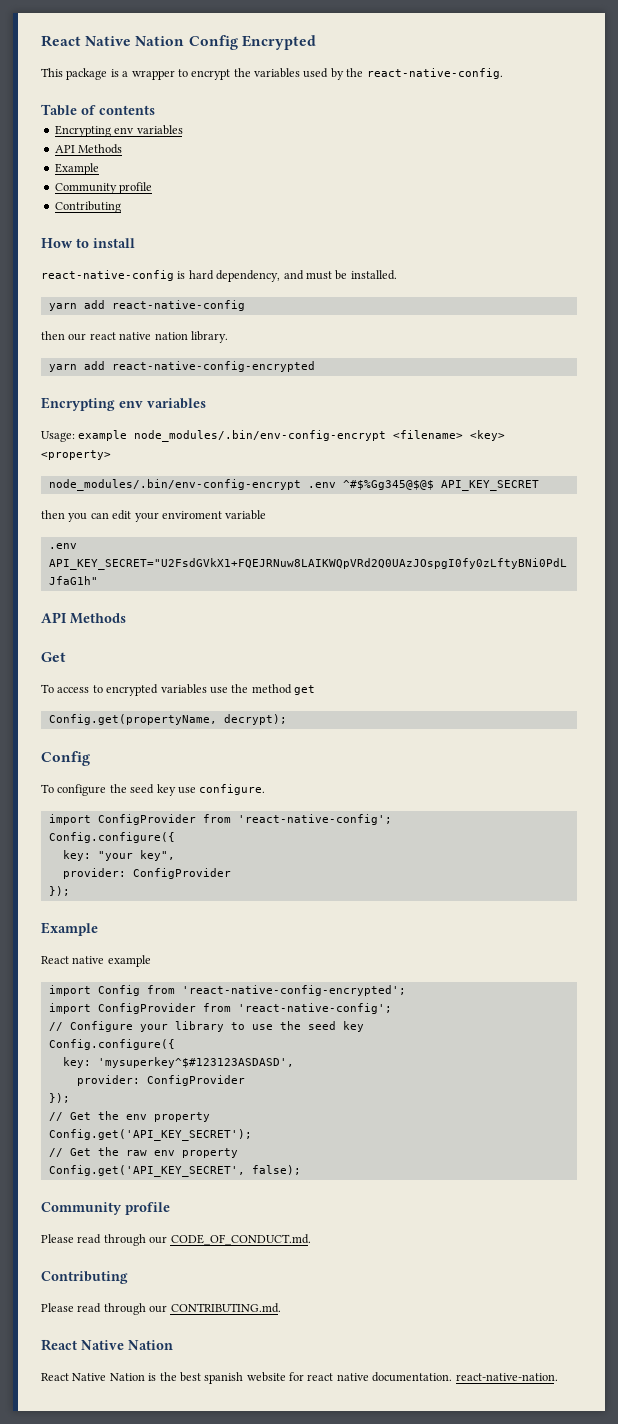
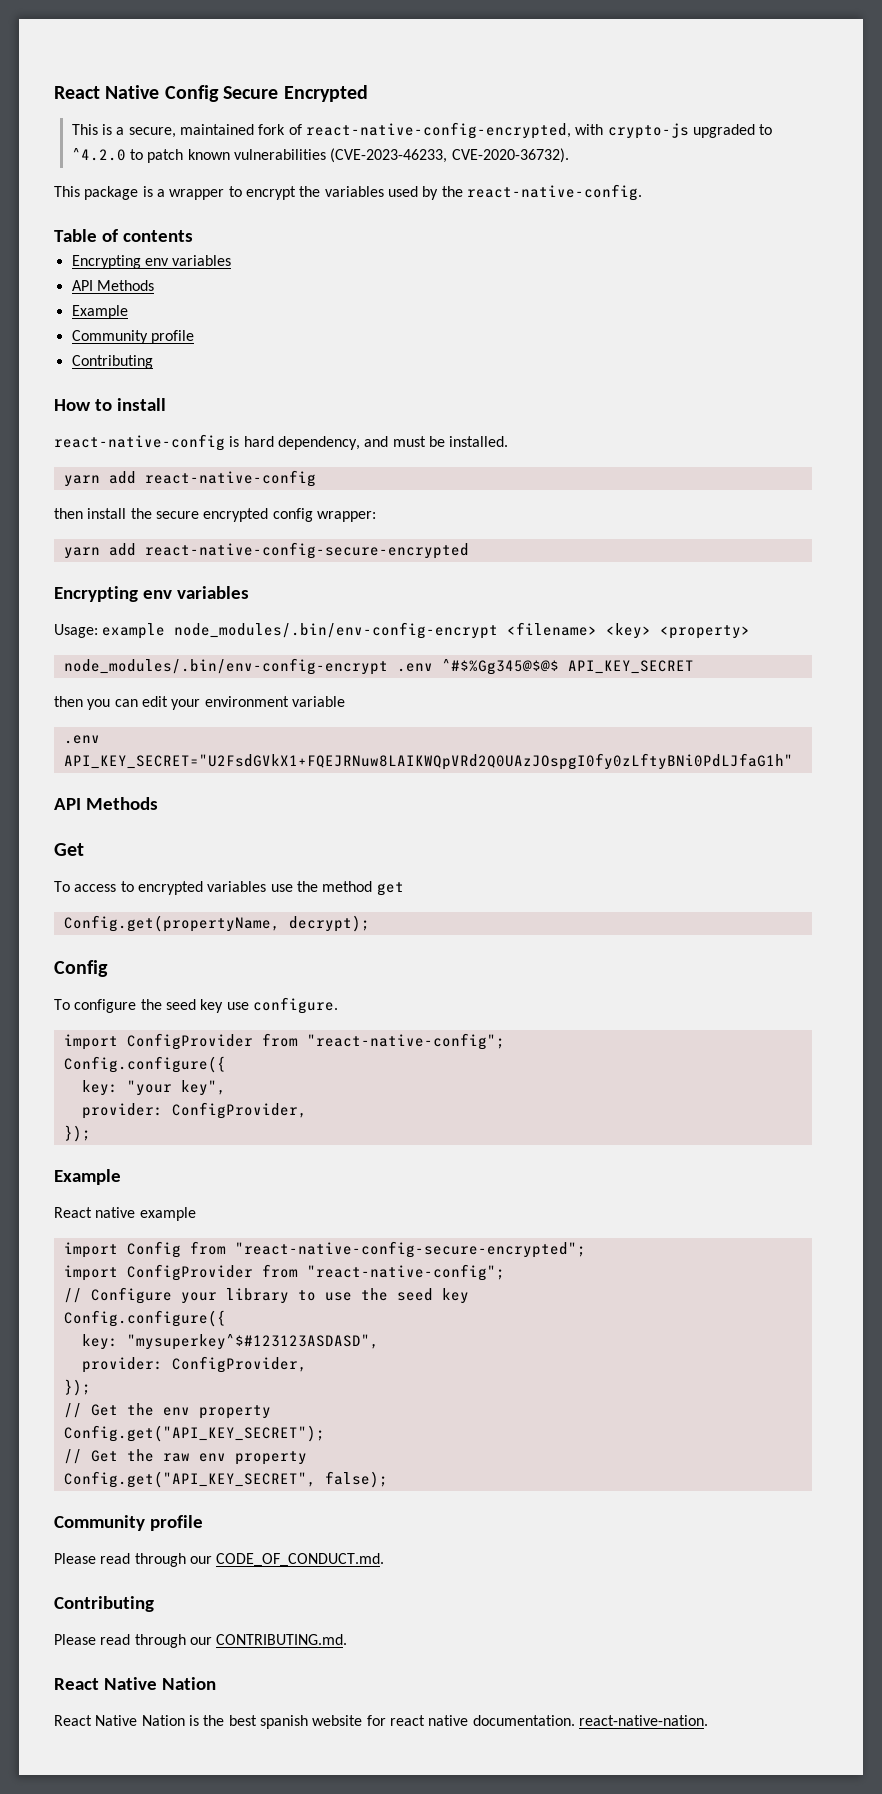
[41,35,238,50] React Native Nation Config -> [54,85,279,102] React Native Config Secure
(316, 42) none -> [71,122,773,139] [71,148,569,163] // This is a secure, maintained fork of react-native-config-encrypted, with crypto-js upgraded to ^4.2.0 to patch known vulnerabilities (CVE-2023-46233, CVE-2020-36732).
[68,331,228,343] [48,361,315,372] our react native nation library. // yarn add react-native-config-encrypted -> [87,508,376,522] [63,542,469,559] install the secure encrypted config wrapper: // yarn add react-native-config-secure-encrypted
[161,511,222,519] enviroment -> [204,696,289,707] environment
[237,814,392,825] 'react-native-config'; -> [306,1033,505,1050] "react-native-config";
[132,868,231,879] ConfigProvider -> [171,1102,307,1119] ConfigProvider,
[181,985,406,996] [48,1003,392,1014] 'react-native-config-encrypted'; // import ConfigProvider from 'react-native-config'; -> [234,1241,586,1258] [63,1264,505,1281] "react-native-config-secure-encrypted"; // import ConfigProvider from "react-native-config";
[97,1057,294,1068] [76,1075,245,1086] 'mysuperkey^$#123123ASDASD', // provider: ConfigProvider -> [126,1334,379,1350] [81,1356,307,1373] "mysuperkey^$#123123ASDASD", // provider: ConfigProvider,
[48,1129,252,1141] Config.get('API_KEY_SECRET'); -> [63,1425,325,1442] Config.get("API_KEY_SECRET");
[48,1165,245,1177] Config.get('API_KEY_SECRET', -> [63,1471,316,1488] Config.get("API_KEY_SECRET",

